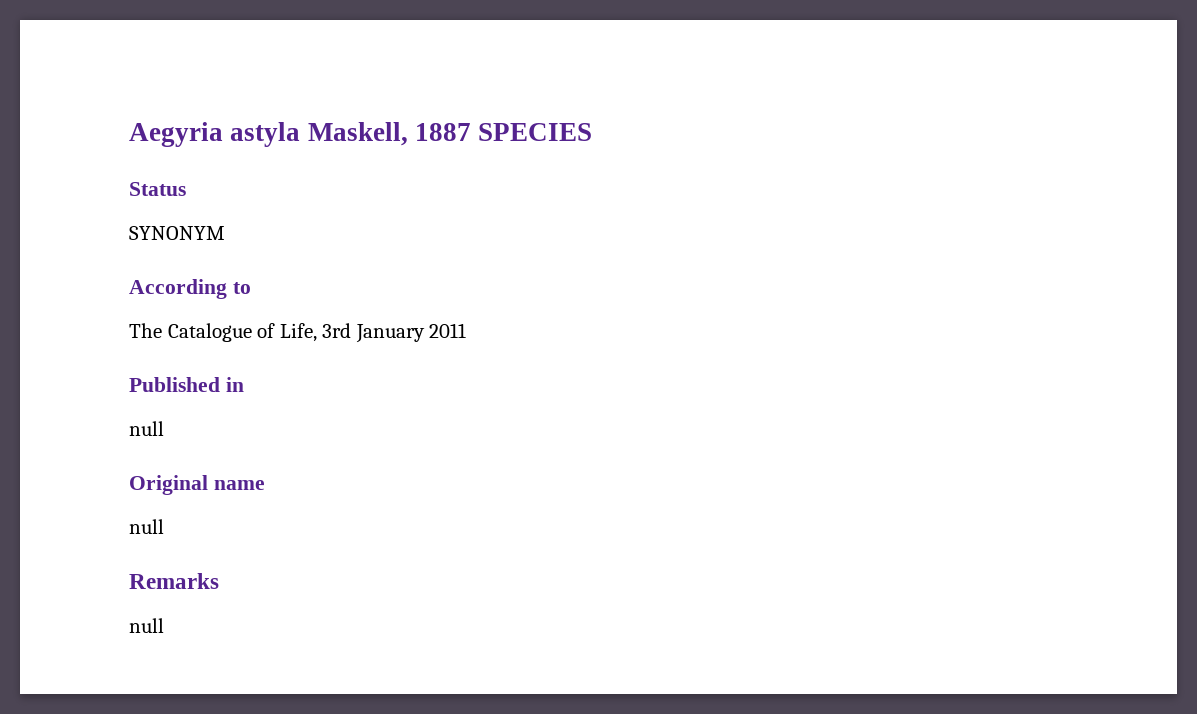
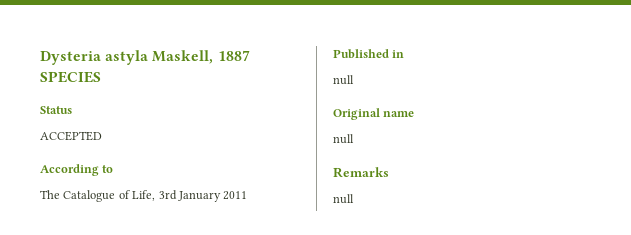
[129,122,223,147] Aegyria -> [40,51,101,65] Dysteria
[129,226,225,240] SYNONYM -> [40,131,102,141] ACCEPTED

